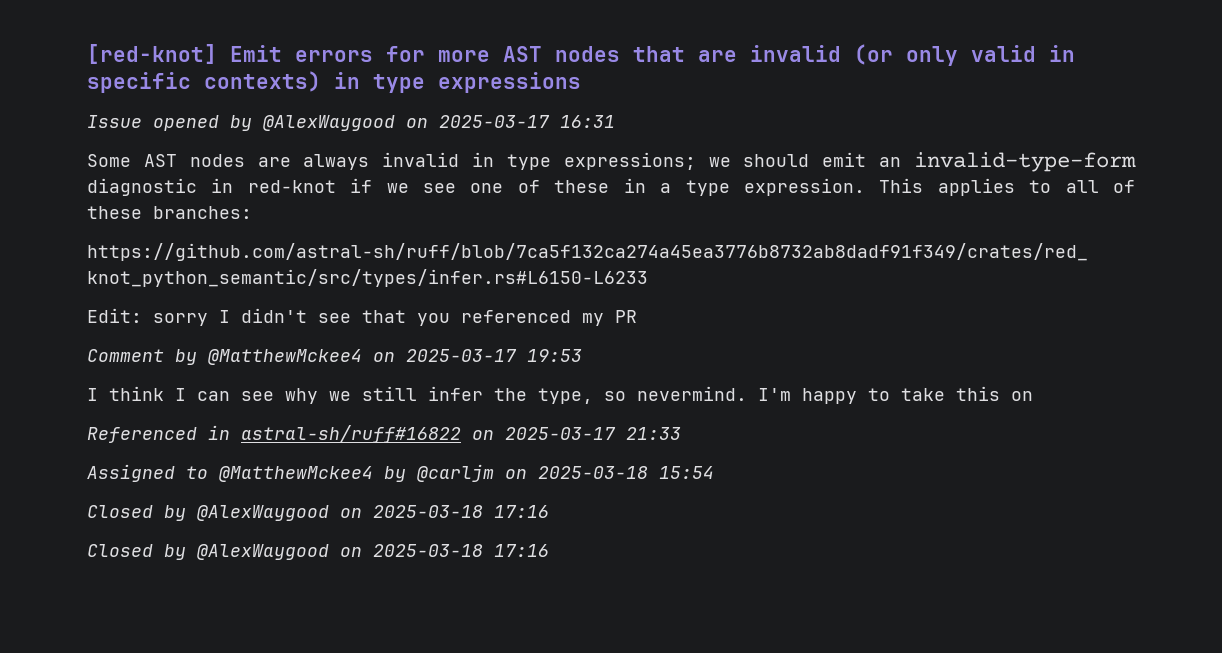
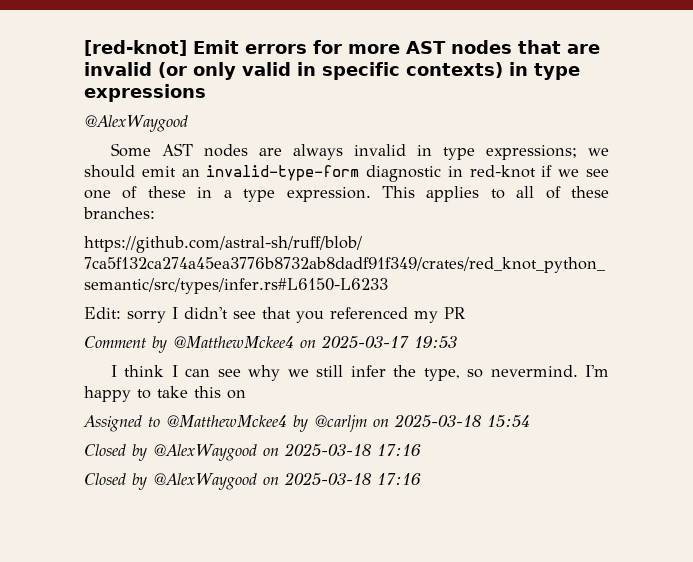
[87,115,615,131] Issue opened by @AlexWaygood on 2025-03-17 16:31 -> [84,115,188,132] @AlexWaygood
[87,425,681,443] // Referenced in astral-sh/ruff#16822 on 2025-03-17 21:33 -> (246, 394) none

